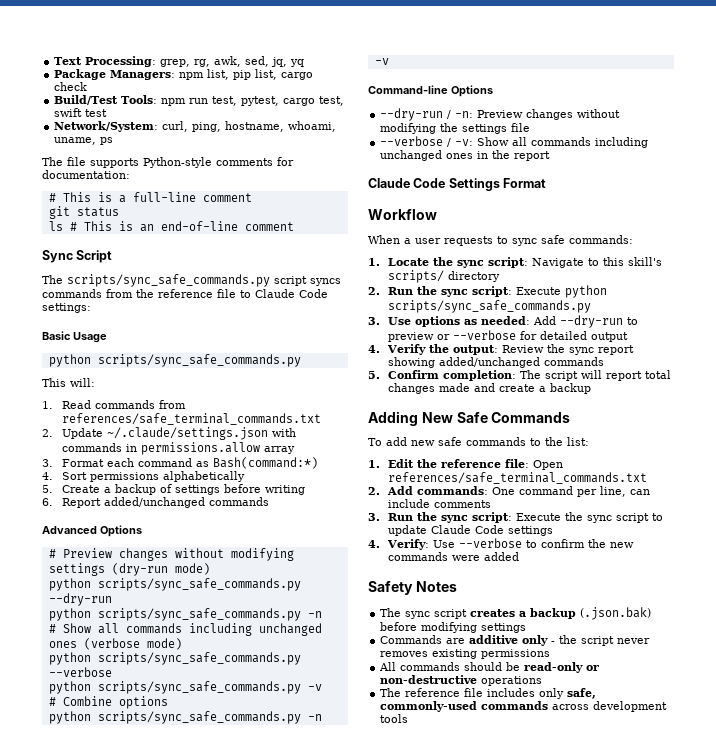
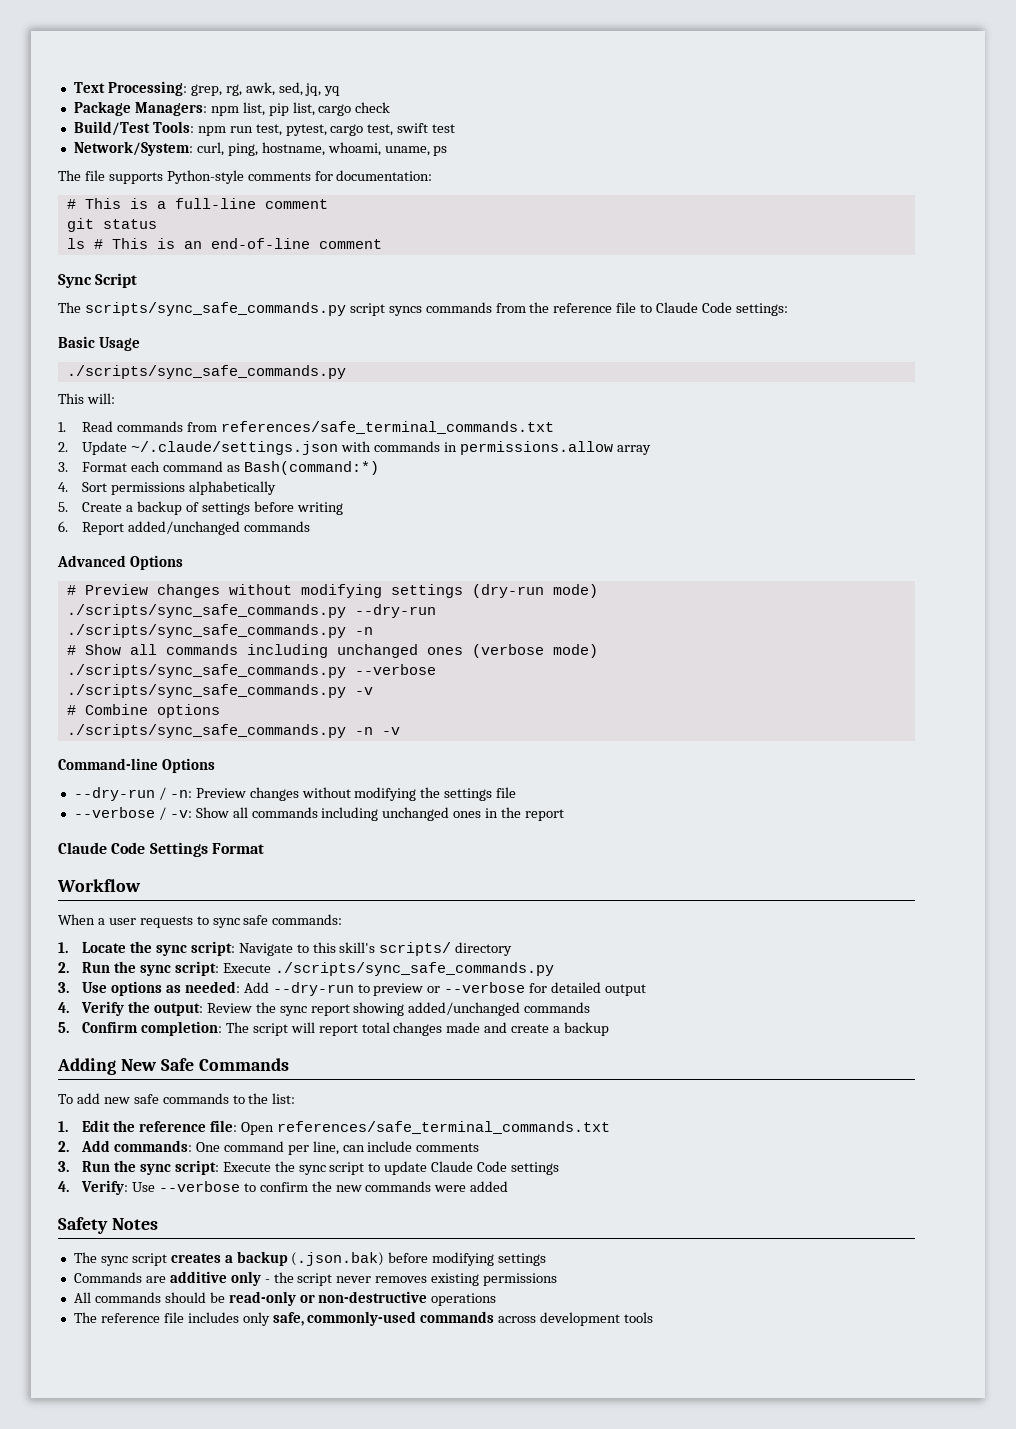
[48,354,301,367] python scripts/sync_safe_commands.py -> [66,365,346,379] ./scripts/sync_safe_commands.py
[48,578,301,591] python scripts/sync_safe_commands.py -> [66,604,346,618] ./scripts/sync_safe_commands.py
[48,608,301,621] python scripts/sync_safe_commands.py -> [66,624,346,638] ./scripts/sync_safe_commands.py
[48,652,301,665] python scripts/sync_safe_commands.py -> [66,664,346,678] ./scripts/sync_safe_commands.py
[48,681,301,694] python scripts/sync_safe_commands.py -> [66,684,346,698] ./scripts/sync_safe_commands.py
[48,711,301,724] python scripts/sync_safe_commands.py -> [66,724,346,738] ./scripts/sync_safe_commands.py
[565,285,608,298] [388,300,592,313] python scripts/sync_safe_commands.py -> [274,962,554,976] ./scripts/sync_safe_commands.py

